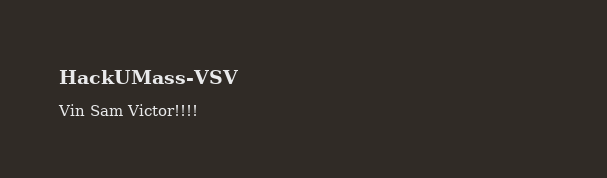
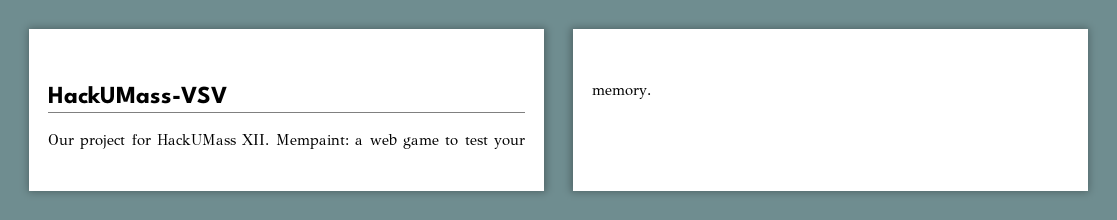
[58,104,198,116] Vin Sam Victor!!!! -> [48,134,525,149] [592,88,651,99] Our project for HackUMass XII. Mempaint: a web game to test your memory.

